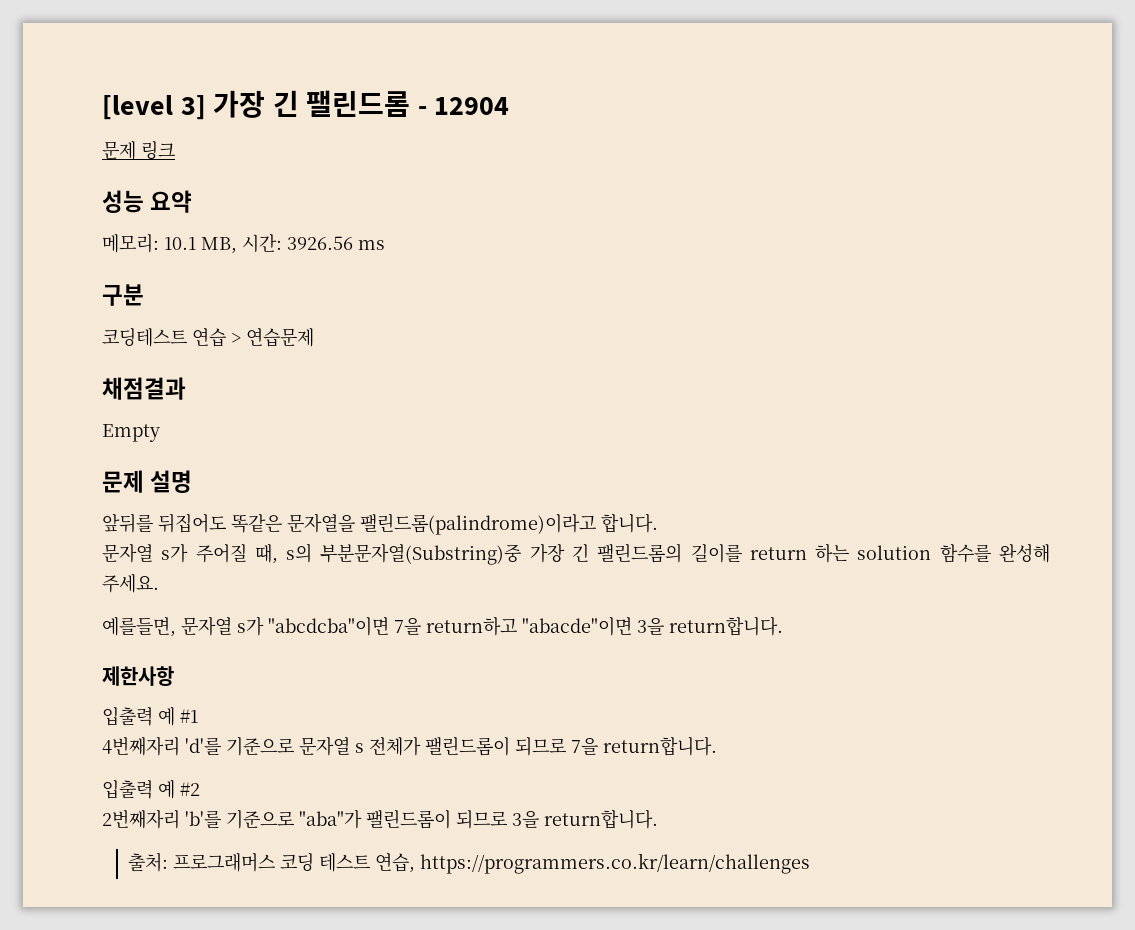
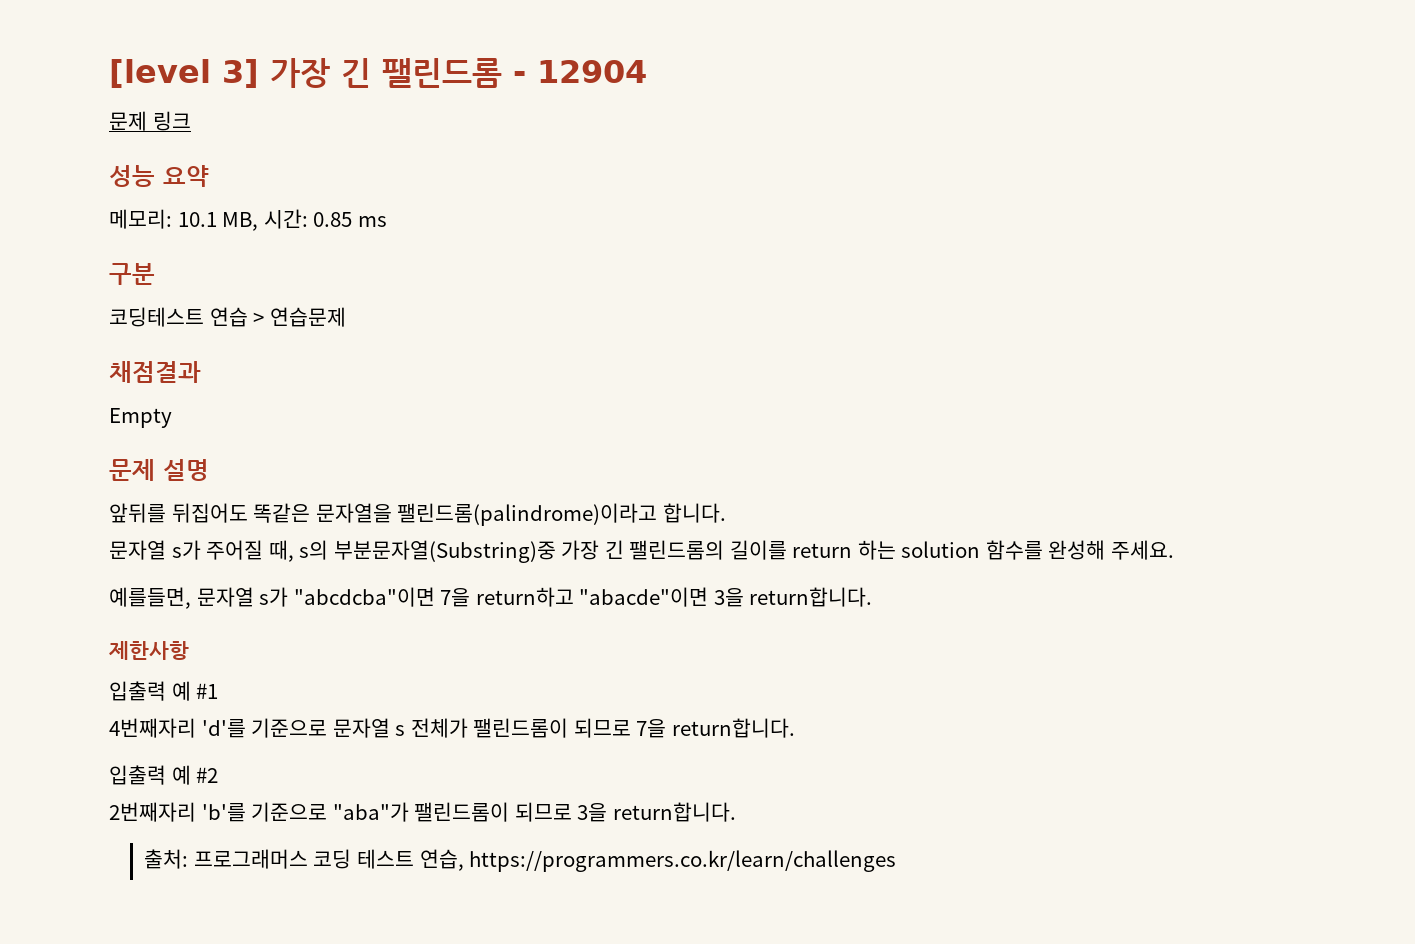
[287,236,353,250] 3926.56 -> [313,212,353,227] 0.85

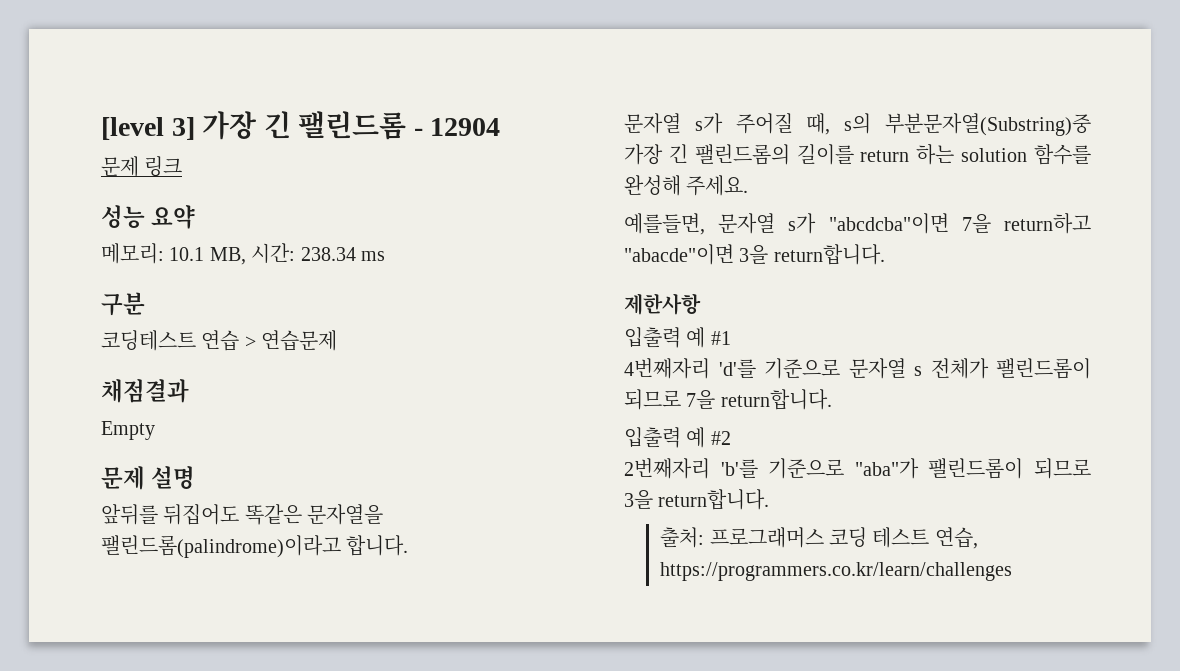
[313,212,353,227] 0.85 -> [300,247,356,261] 238.34

